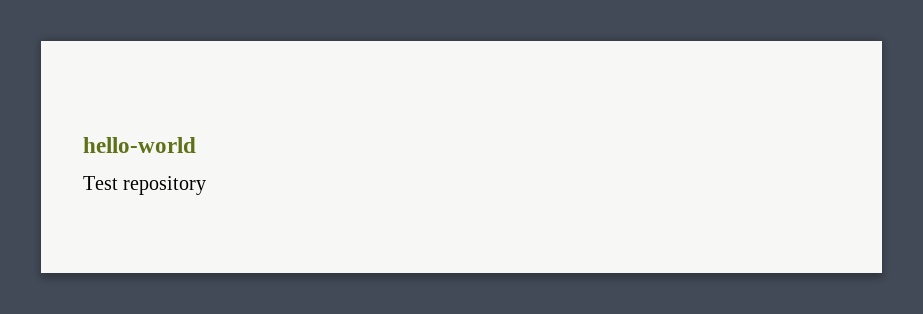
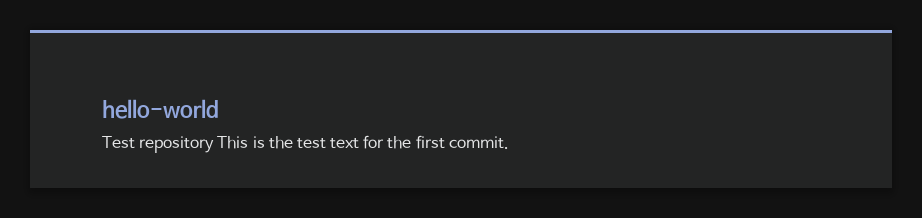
(207, 185) none -> [217,135,509,149] This is the test text for the first commit.

